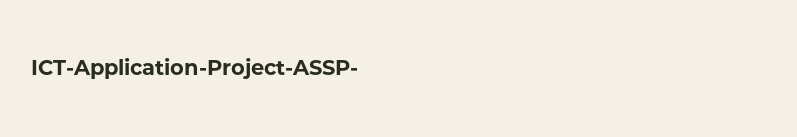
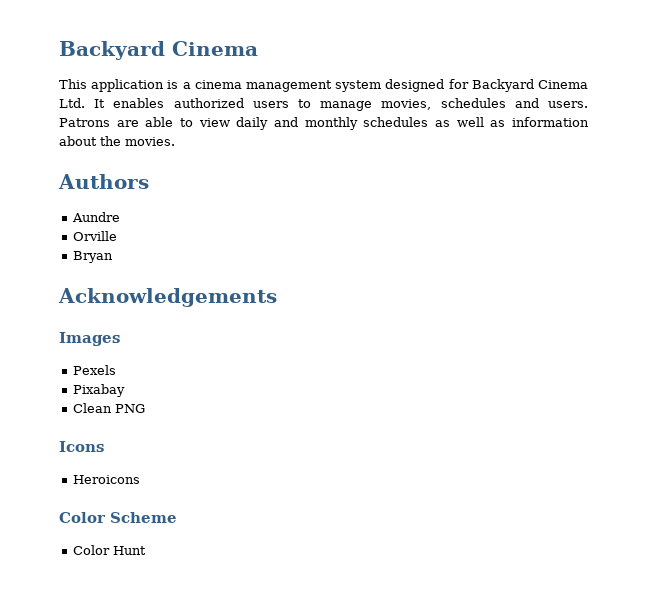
[31,58,358,79] ICT-Application-Project-ASSP- -> [59,41,258,60] [59,79,588,92] [59,98,588,111] [59,117,589,130] [59,136,175,146] [58,174,149,189] [71,212,120,222] [72,231,117,241] [72,251,113,263] [58,288,277,307] [59,332,120,346] [72,365,116,375] [72,384,125,397] [72,403,145,413] [59,441,104,452] [72,475,140,484] [59,512,177,523] [72,545,146,555] Backyard Cinema // This application is a cinema management system designed for Backyard Cinema Ltd. It enables authorized users to manage movies, schedules and users. Patrons are able to view daily and monthly schedules as well as information about the movies. // Authors // Aundre // Orville // Bryan // Acknowledgements // Images // Pexels // Pixabay // Clean PNG // Icons // Heroicons // Color Scheme // Color Hunt

